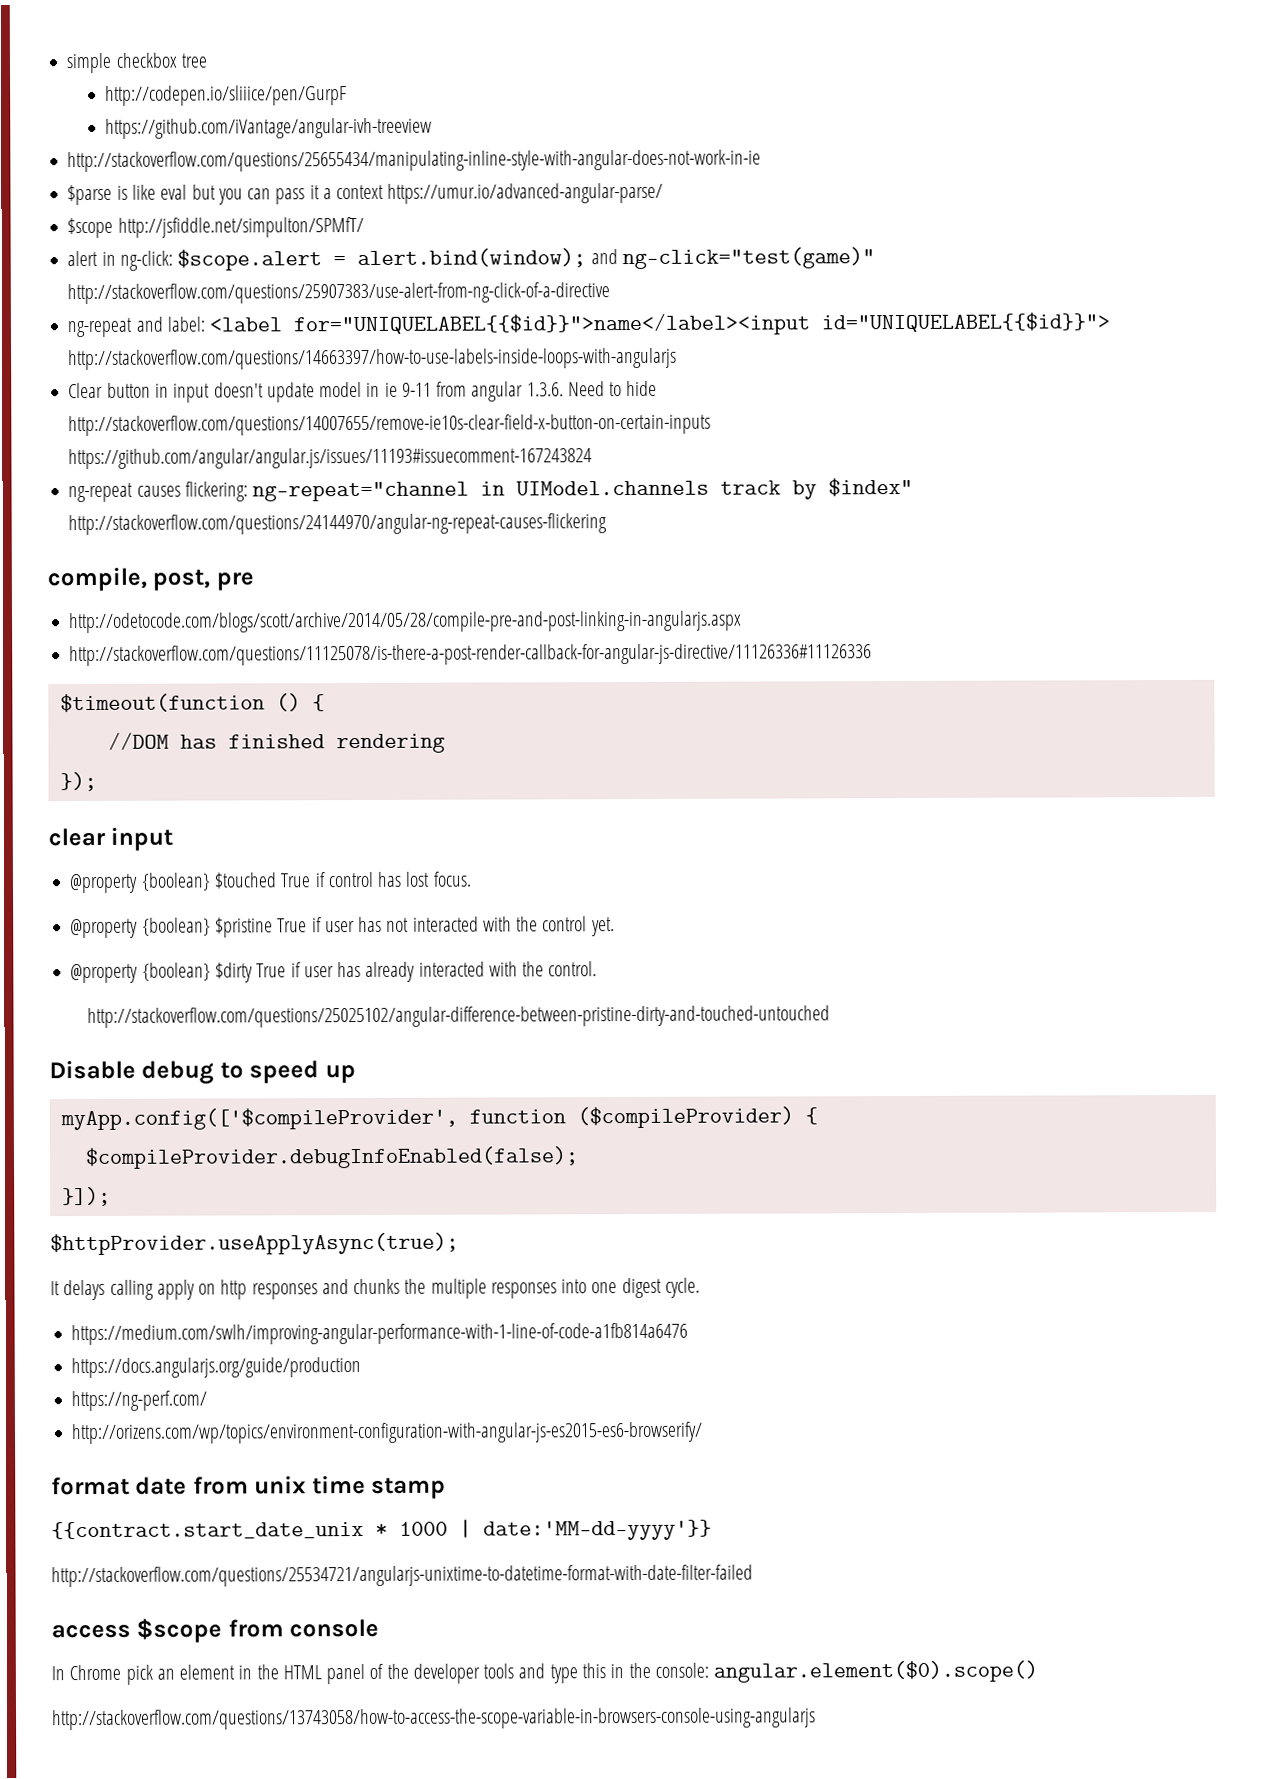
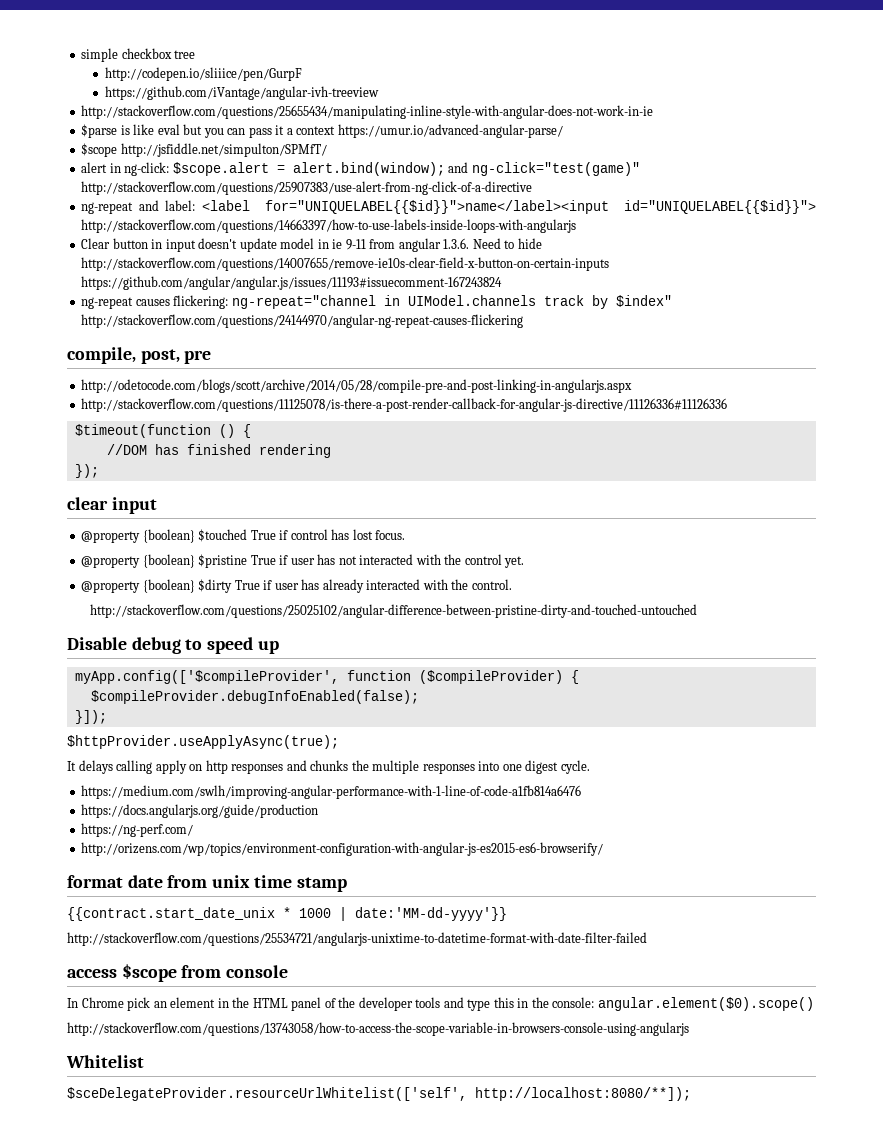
(816, 1719) none -> [66,1055,144,1068] [67,1087,691,1101] // Whitelist // $sceDelegateProvider.resourceUrlWhitelist(['self', http://localhost:8080/**]);

